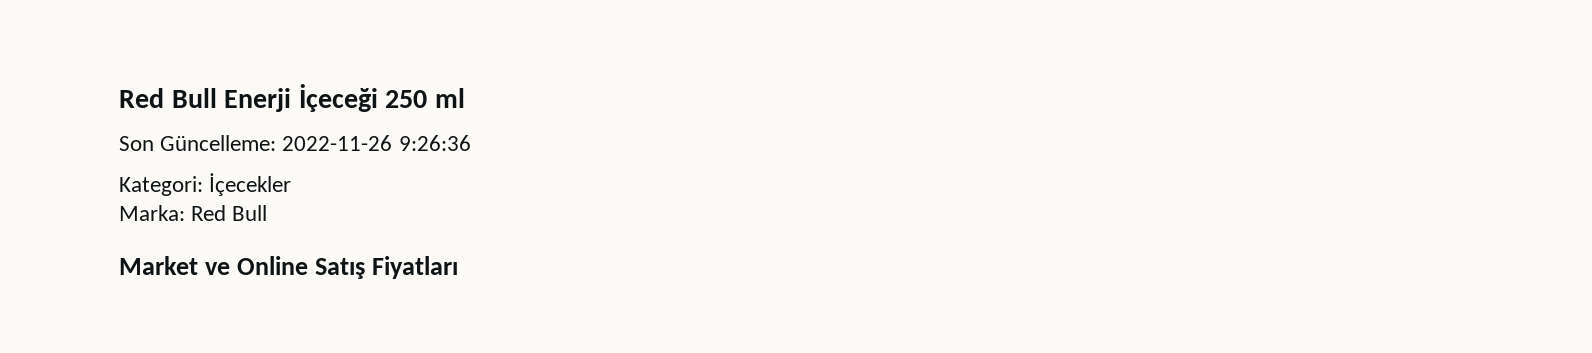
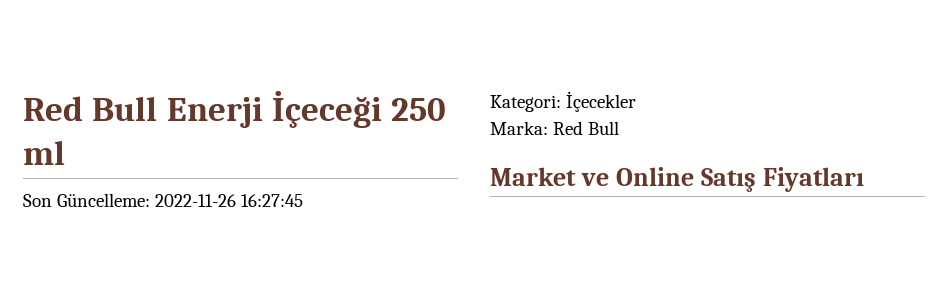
[398,135,471,151] 9:26:36 -> [241,194,304,207] 16:27:45

